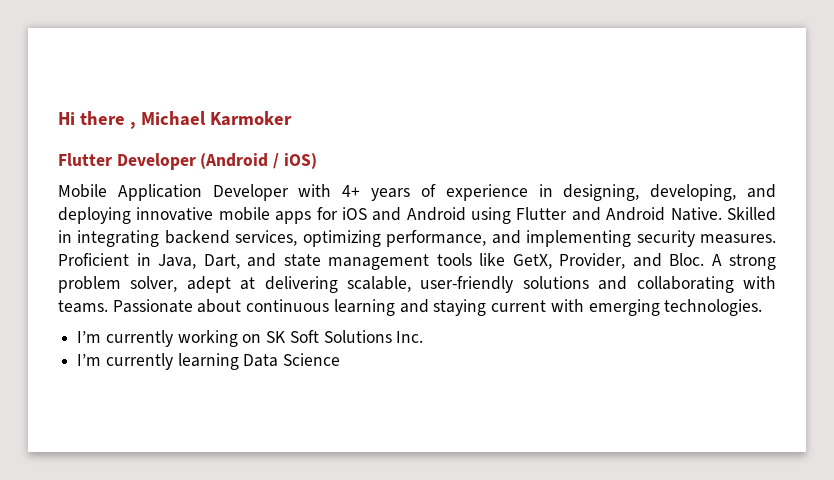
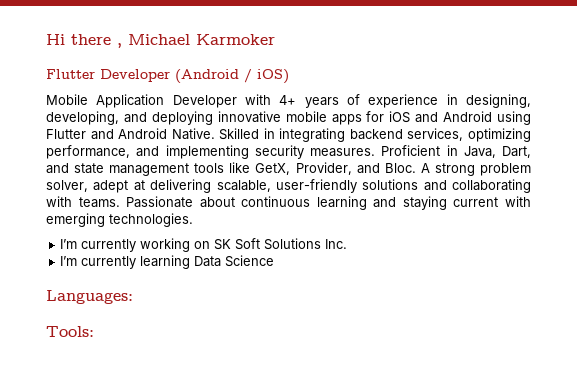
(341, 359) none -> [46,290,133,304] [46,326,94,337] // Languages: // Tools:

